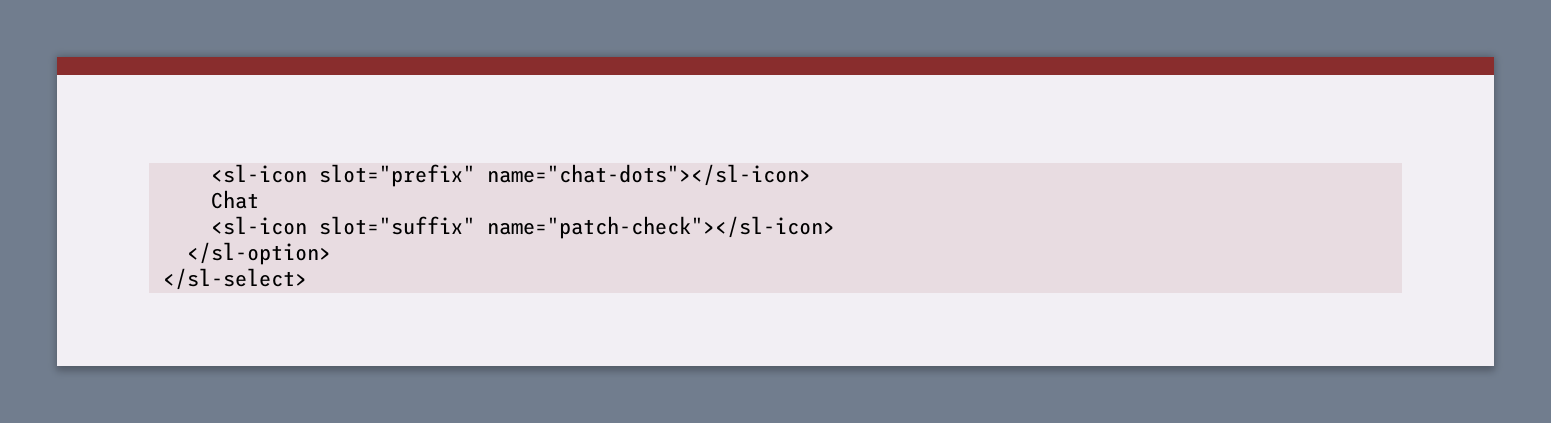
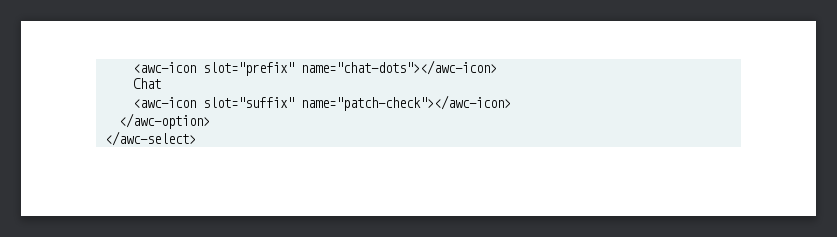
[211,164,812,187] [211,190,260,209] [211,216,836,239] [187,242,332,265] [163,268,308,290] <sl-icon slot="prefix" name="chat-dots"></sl-icon> // Chat // <sl-icon slot="suffix" name="patch-check"></sl-icon> // </sl-option> // </sl-select> -> [132,60,497,76] [132,78,161,89] [132,95,511,111] [118,113,210,129] [104,131,196,146] <awc-icon slot="prefix" name="chat-dots"></awc-icon> // Chat // <awc-icon slot="suffix" name="patch-check"></awc-icon> // </awc-option> // </awc-select>

